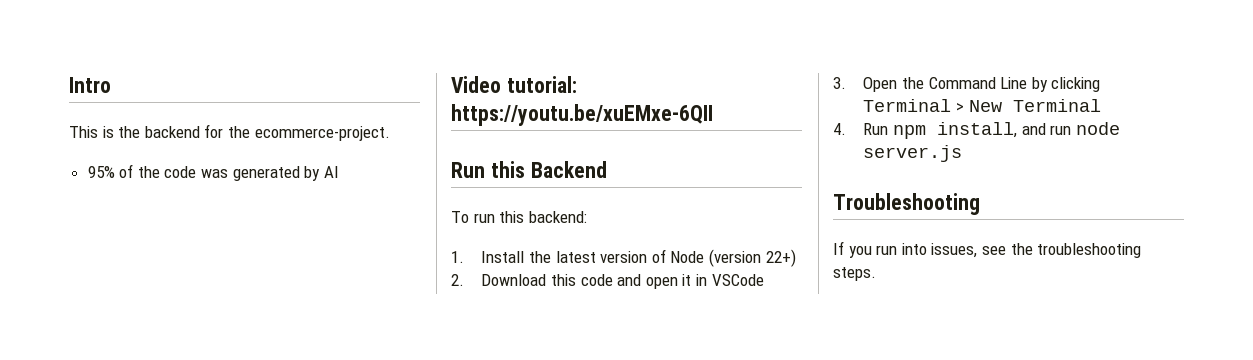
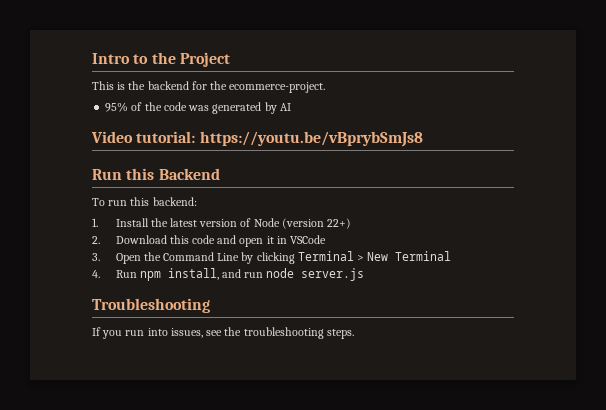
(111, 85) none -> [133,52,230,67] to the Project
[451,104,713,126] https://youtu.be/xuEMxe-6QII -> [199,131,423,147] https://youtu.be/vBprybSmJs8

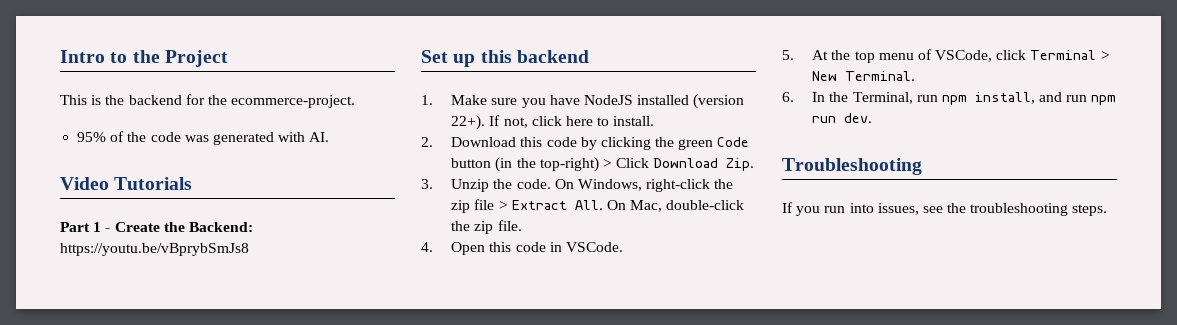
[264,102,291,114] by AI -> [278,132,330,142] with AI.
[136,131,423,147] [92,168,220,180] [92,197,197,206] [92,218,352,229] [92,235,327,247] [92,251,452,264] [92,270,137,278] tutorial: https://youtu.be/vBprybSmJs8 // Run this Backend // To run this backend: // 1. Install the latest version of Node (version 22+) // 2. Download this code and open it in VSCode // 3. Open the Command Line by clicking Terminal > New Terminal // 4. Run -> [114,177,193,190] [60,222,253,232] [60,243,249,256] [421,50,589,67] [421,94,745,109] [451,115,655,130] [421,137,750,150] [451,157,755,172] [421,179,734,192] [451,199,745,213] [451,220,522,234] [421,242,623,255] [782,49,1110,63] [812,71,916,81] [782,92,938,104] Tutorials // Part 1 - Create the Backend: https://youtu.be/vBprybSmJs8 // Set up this backend // 1. Make sure you have NodeJS installed (version 22+). If not, click here to install. // 2. Download this code by clicking the green Code button (in the top-right) > Click Download Zip. // 3. Unzip the code. On Windows, right-click the zip file > Extract All. On Mac, double-click the zip file. // 4. Open this code in VSCode. // 5. At the top menu of VSCode, click Terminal > New Terminal. // 6. In the Terminal, run
[266,268,365,281] node server.js -> [1091,95,1117,105] [812,113,873,123] npm run dev.

